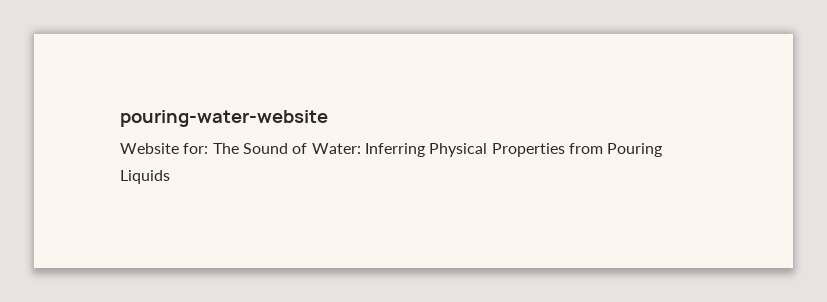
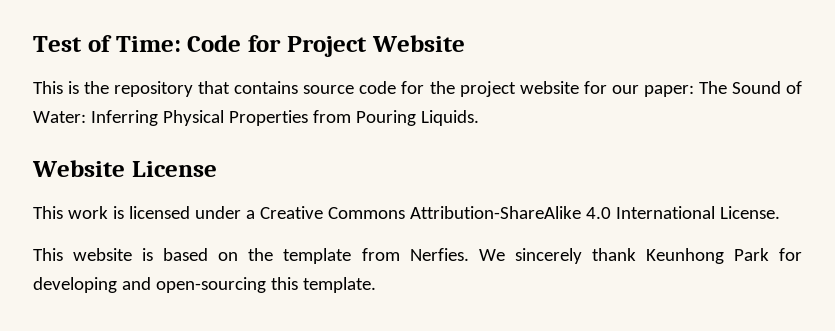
[120,110,328,127] [120,143,209,154] pouring-water-website // Website for: -> [33,35,465,57] [33,81,694,97] Test of Time: Code for Project Website // This is the repository that contains source code for the project website for our paper:
[120,170,170,184] Liquids -> [420,110,479,126] [32,160,217,177] [33,206,780,219] [33,248,802,264] [33,277,376,293] Liquids. // Website License // This work is licensed under a Creative Commons Attribution-ShareAlike 4.0 International License. // This website is based on the template from Nerfies. We sincerely thank Keunhong Park for developing and open-sourcing this template.

